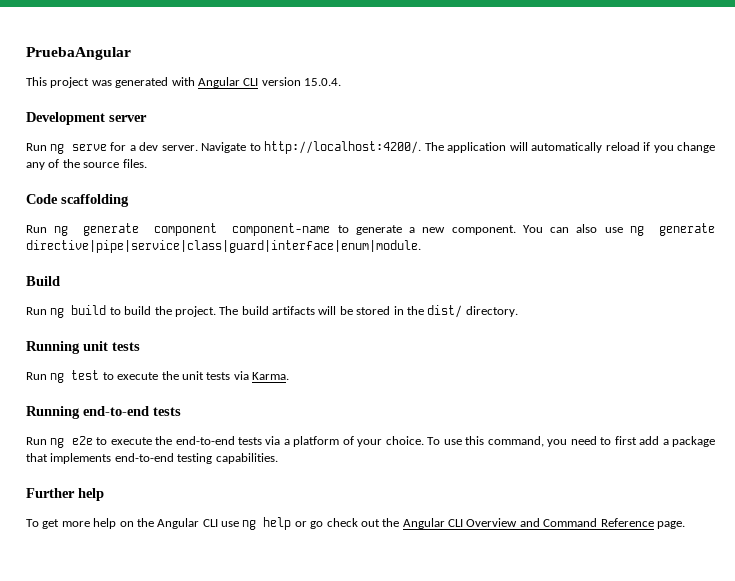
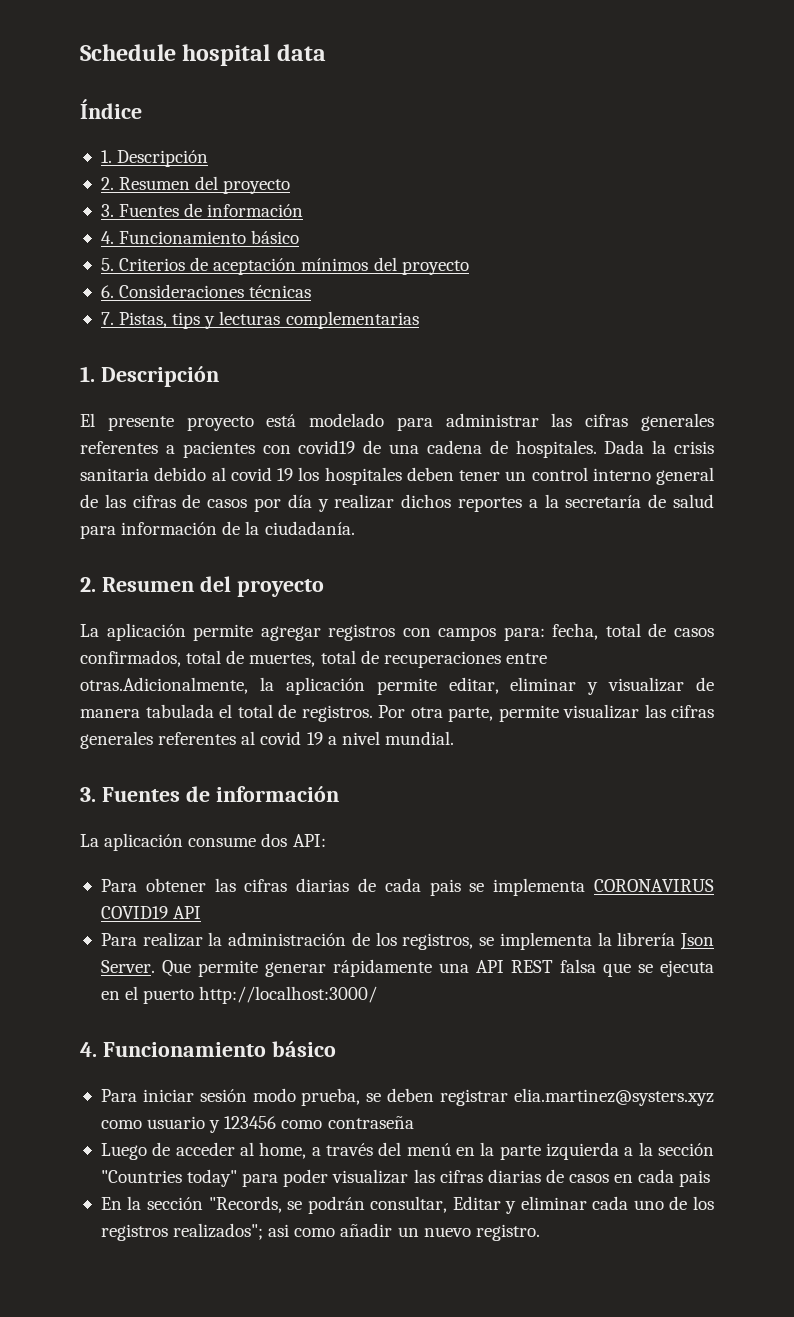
[26,47,131,60] [26,77,341,88] [26,112,147,125] [26,141,716,154] [26,159,147,170] [26,194,129,207] [26,223,716,236] [26,240,421,253] [26,276,60,286] [26,305,518,318] [26,341,140,354] [26,370,289,383] [26,406,181,419] [26,436,716,448] [26,453,278,464] [26,488,104,501] [26,517,685,530] PruebaAngular // This project was generated with Angular CLI version 15.0.4. // Development server // Run ng serve for a dev server. Navigate to http://localhost:4200/. The application will automatically reload if you change any of the source files. // Code scaffolding // Run ng generate component component-name to generate a new component. You can also use ng generate directive|pipe|service|class|guard|interface|enum|module. // Build // Run ng build to build the project. The build artifacts will be stored in the dist/ directory. // Running unit tests // Run ng test to execute the unit tests via Karma. // Running end-to-end tests // Run ng e2e to execute the end-to-end tests via a platform of your choice. To use this command, you need to first add a package that implements end-to-end testing capabilities. // Further help // To get more help on the Angular CLI use ng help or go check out the Angular CLI Overview and Command Reference page. -> [80,44,326,66] [80,99,142,119] [100,150,209,167] [100,176,291,194] [100,203,304,217] [100,230,300,244] [100,257,469,275] [100,284,312,298] [100,311,419,329] [80,366,219,387] [80,413,714,431] [80,440,714,458] [80,467,714,485] [80,494,714,512] [80,521,355,539] [80,576,324,597] [80,623,714,641] [80,650,547,668] [80,677,714,695] [80,704,714,722] [80,731,454,749] [80,786,339,802] [80,833,326,851] [100,878,714,896] [100,906,202,919] [100,932,715,950] [100,959,714,977] [100,986,378,1004] [80,1041,336,1057] [100,1088,714,1106] [100,1116,414,1133] [100,1142,714,1160] [100,1169,711,1187] [100,1196,715,1214] [100,1223,540,1241] Schedule hospital data // Índice // 1. Descripción // 2. Resumen del proyecto // 3. Fuentes de información // 4. Funcionamiento básico // 5. Criterios de aceptación mínimos del proyecto // 6. Consideraciones técnicas // 7. Pistas, tips y lecturas complementarias // 1. Descripción // El presente proyecto está modelado para administrar las cifras generales referentes a pacientes con covid19 de una cadena de hospitales. Dada la crisis sanitaria debido al covid 19 los hospitales deben tener un control interno general de las cifras de casos por día y realizar dichos reportes a la secretaría de salud para información de la ciudadanía. // 2. Resumen del proyecto // La aplicación permite agregar registros con campos para: fecha, total de casos confirmados, total de muertes, total de recuperaciones entre otras.Adicionalmente, la aplicación permite editar, eliminar y visualizar de manera tabulada el total de registros. Por otra parte, permite visualizar las cifras generales referentes al covid 19 a nivel mundial. // 3. Fuentes de información // La aplicación consume dos API: // Para obtener las cifras diarias de cada pais se implementa CORONAVIRUS COVID19 API // Para realizar la administración de los registros, se implementa la librería Json Server. Que permite generar rápidamente una API REST falsa que se ejecuta en el puerto http://localhost:3000/ // 4. Funcionamiento básico // Para iniciar sesión modo prueba, se deben registrar elia.martinez@systers.xyz como usuario y 123456 como contraseña // Luego de acceder al home, a través del menú en la parte izquierda a la sección "Countries today" para poder visualizar las cifras diarias de casos en cada pais // En la sección "Records, se podrán consultar, Editar y eliminar cada uno de los registros realizados"; asi como añadir un nuevo registro.

